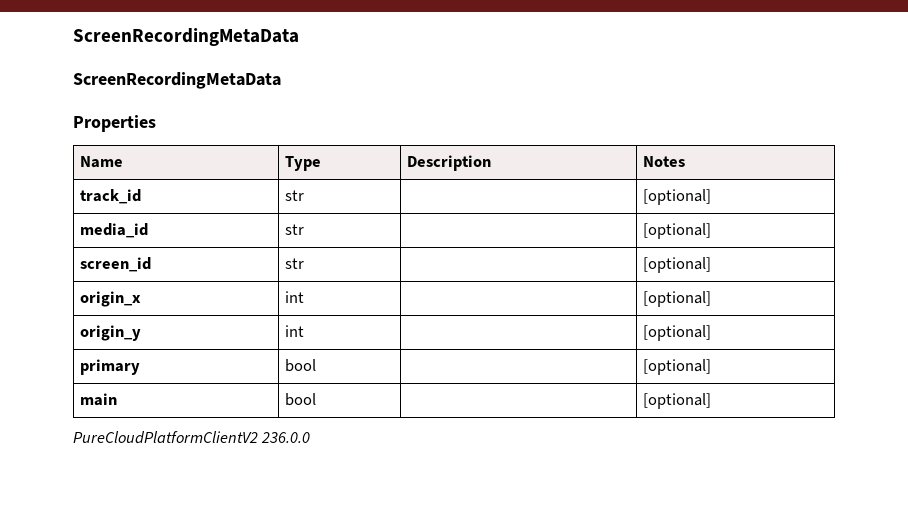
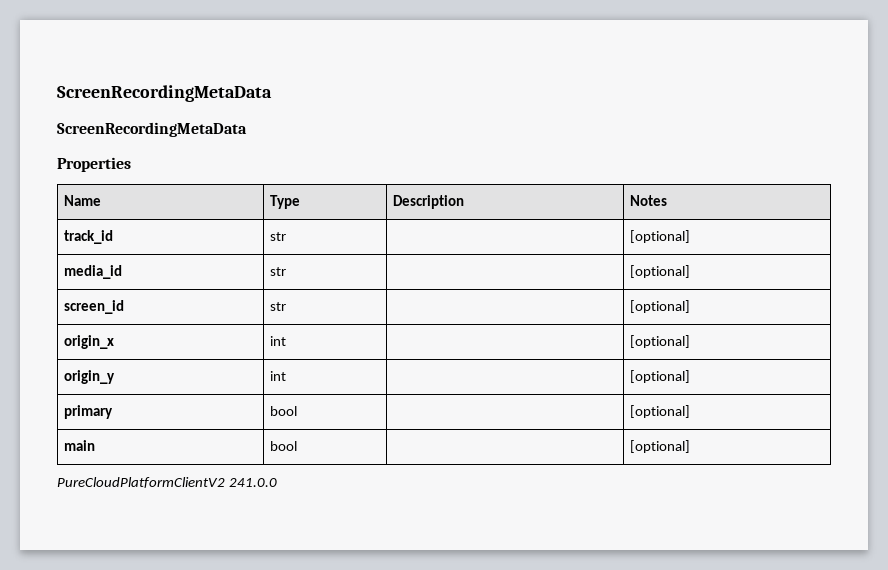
[261,432,311,443] 236.0.0 -> [228,478,277,487] 241.0.0

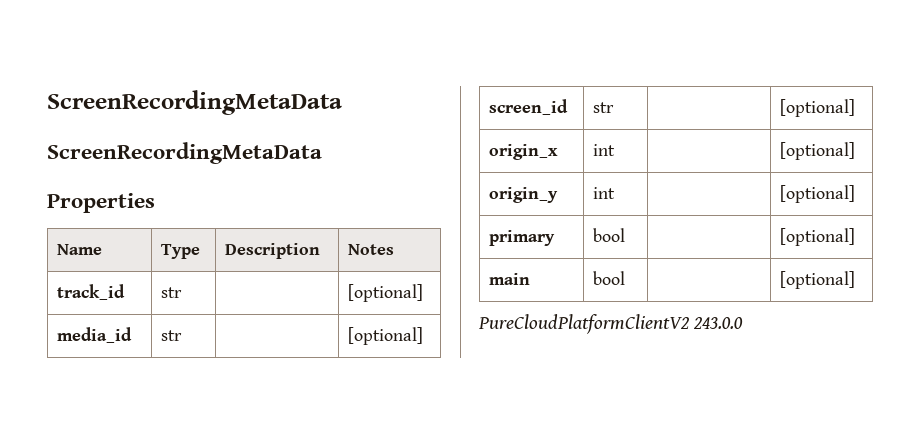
[228,478,277,487] 241.0.0 -> [693,317,744,329] 243.0.0

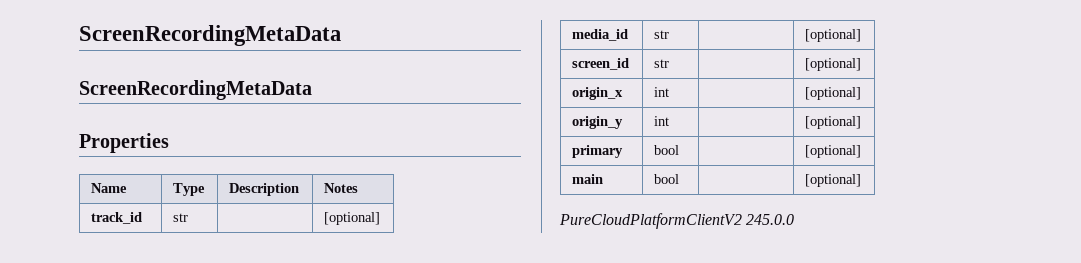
[693,317,744,329] 243.0.0 -> [746,214,795,225] 245.0.0

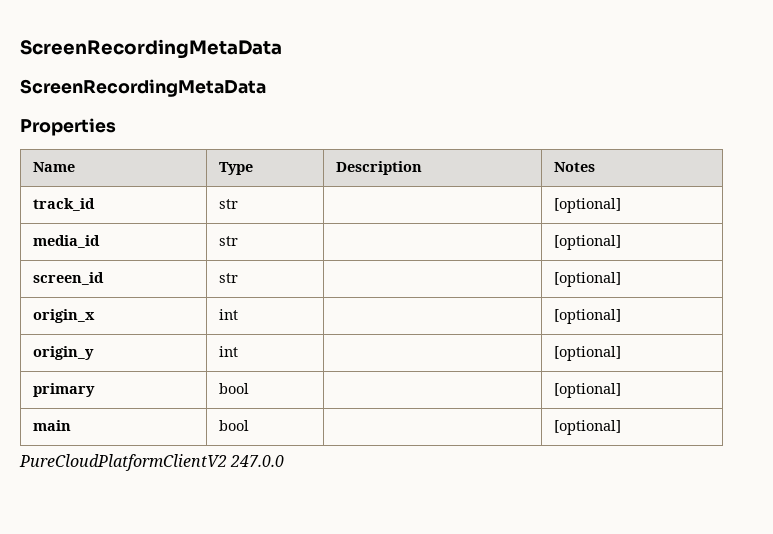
[746,214,795,225] 245.0.0 -> [230,455,285,467] 247.0.0

